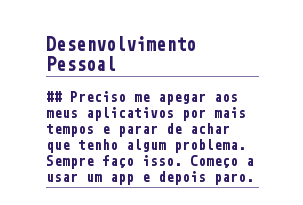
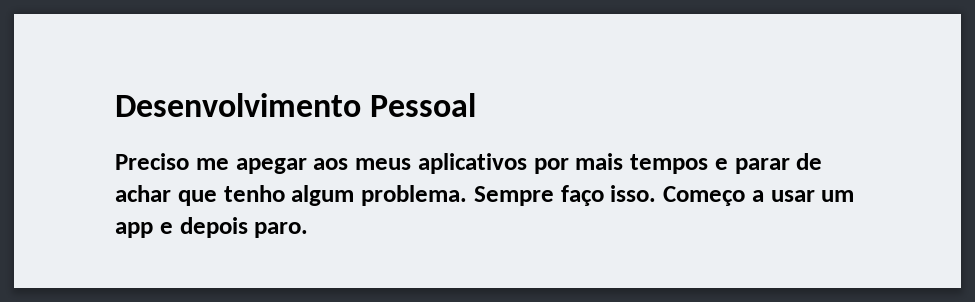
[46,91,62,102] ## -> (477, 105) none

